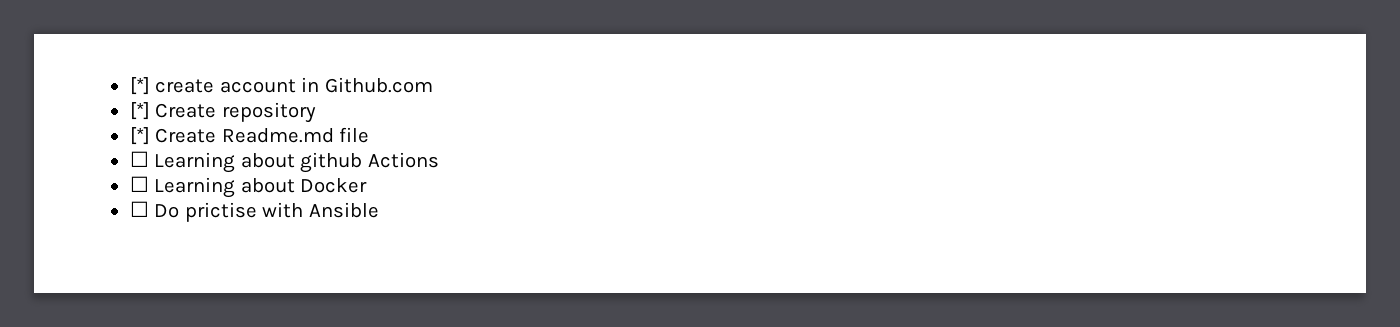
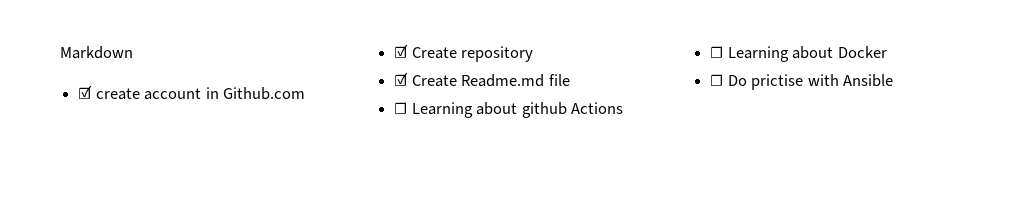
[129,77,150,95] [*] -> [60,46,133,59] [78,85,93,99] Markdown // ☑
[129,102,150,120] [*] -> [394,44,409,58] ☑
[129,127,150,145] [*] -> [394,72,409,86] ☑

